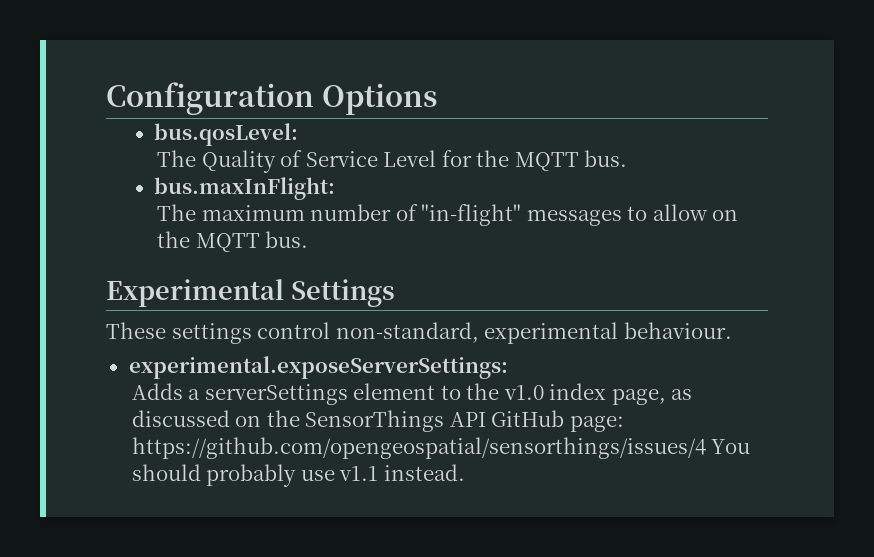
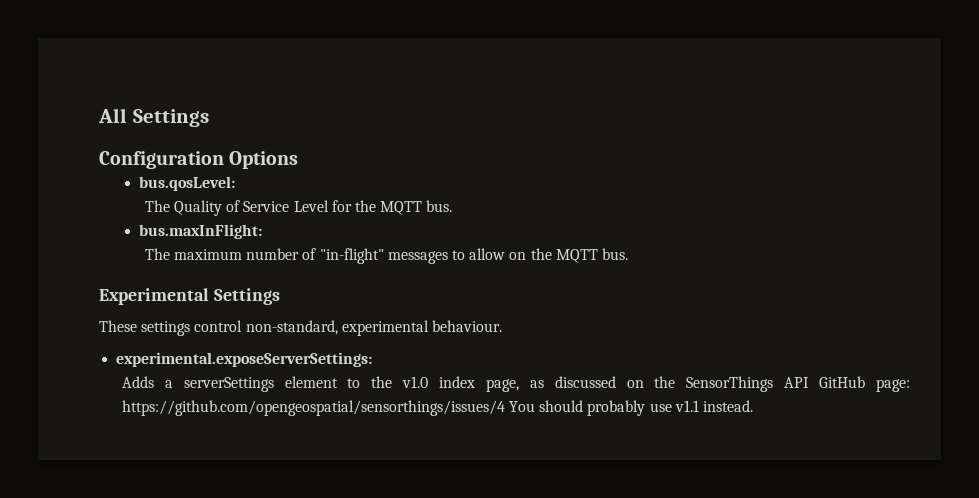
(106, 98) none -> [98,108,209,127] All Settings //

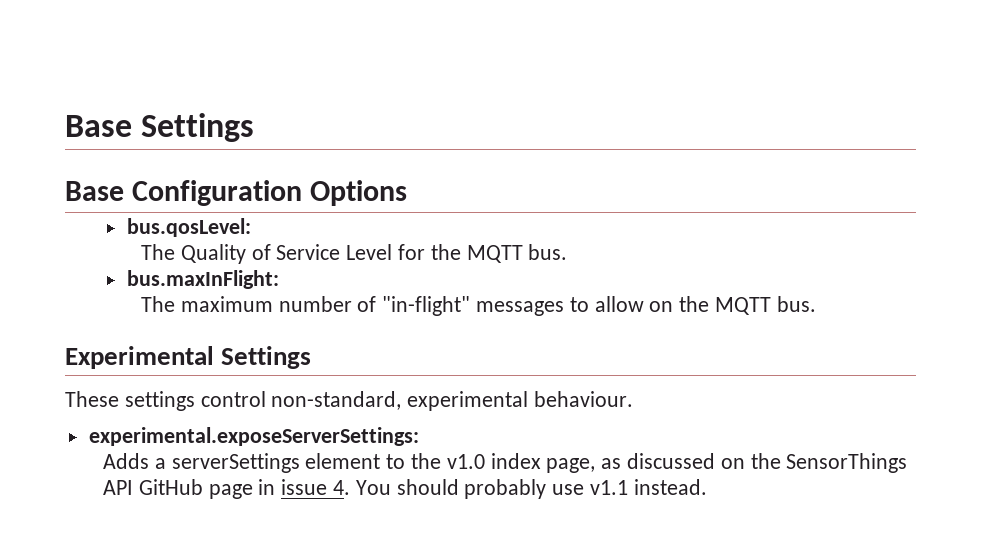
[98,108,209,127] All Settings // -> [65,113,255,142] [65,181,124,201] Base Settings // Base
[876,379,911,392] [121,400,505,416] page: https://github.com/opengeospatial/sensorthings/issues/4 -> [208,479,350,499] page in issue 4.

